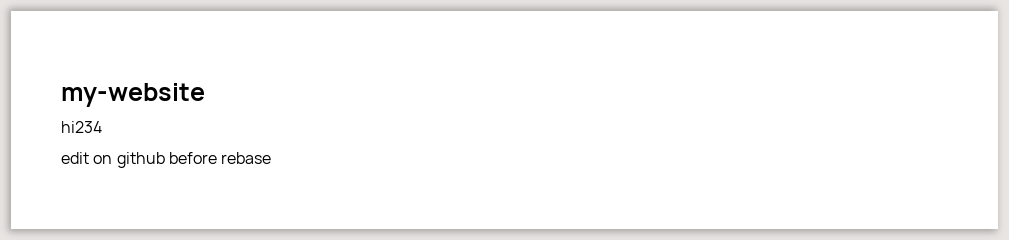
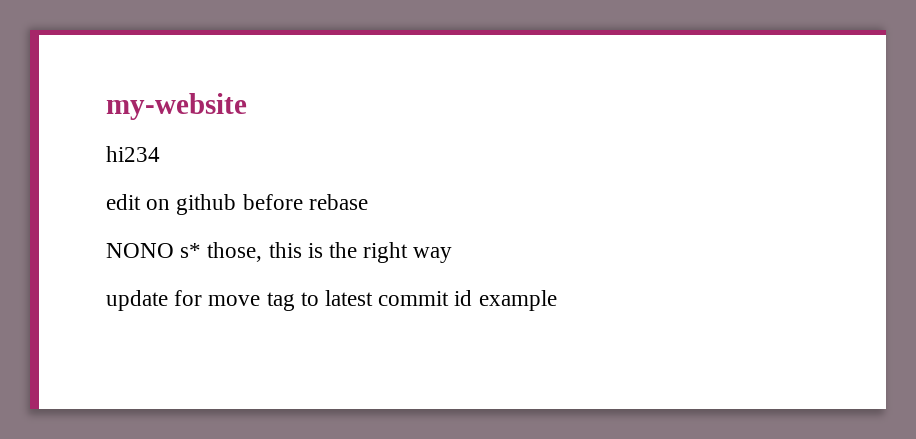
(272, 158) none -> [106,242,453,263] [106,290,557,311] // NONO s* those, this is the right way // update for move tag to latest commit id example

